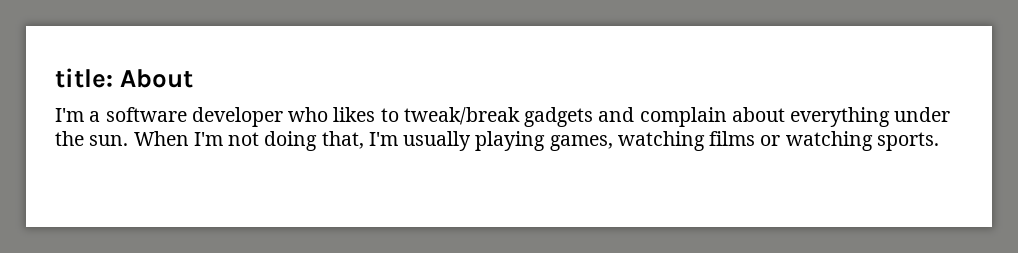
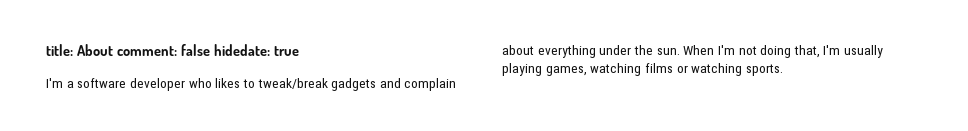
(194, 78) none -> [116,44,299,56] comment: false hidedate: true

